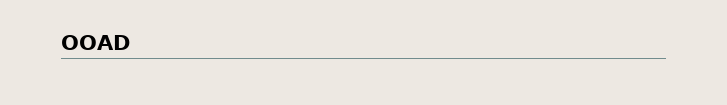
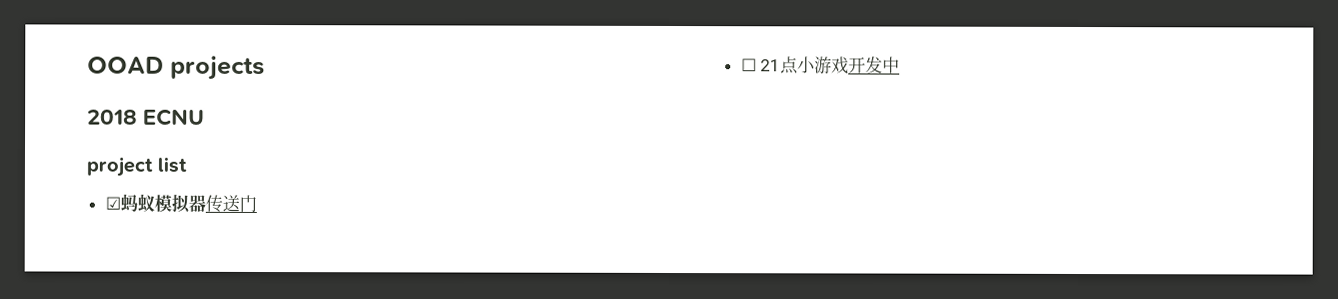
(130, 42) none -> [170,55,265,81] [87,108,206,126] [86,156,187,177] [104,193,257,213] [740,56,901,75] projects // 2018 ECNU // project list // ☑蚂蚁模拟器传送门 // ☐ 21点小游戏开发中

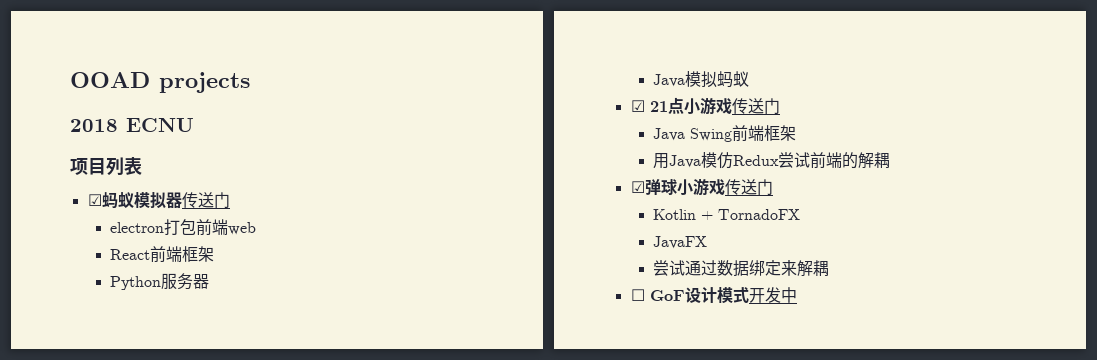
[86,156,187,177] project list -> [70,157,142,176] 项目列表
[740,56,850,75] ☐ 21点小游戏 -> [109,219,256,236] [109,246,214,263] [109,273,209,290] [652,71,749,88] [630,97,780,115] [652,125,796,142] [652,152,890,169] [630,179,773,196] [652,209,800,220] [652,236,707,249] [652,260,829,277] [630,287,749,304] electron打包前端web // React前端框架 // Python服务器 // Java模拟蚂蚁 // ☑ 21点小游戏传送门 // Java Swing前端框架 // 用Java模仿Redux尝试前端的解耦 // ☑弹球小游戏传送门 // Kotlin + TornadoFX // JavaFX // 尝试通过数据绑定来解耦 // ☐ GoF设计模式

